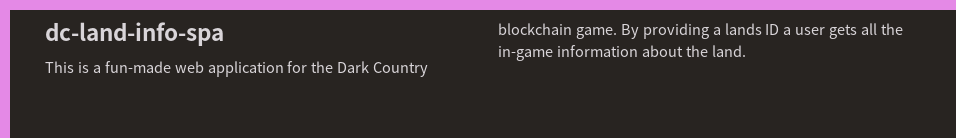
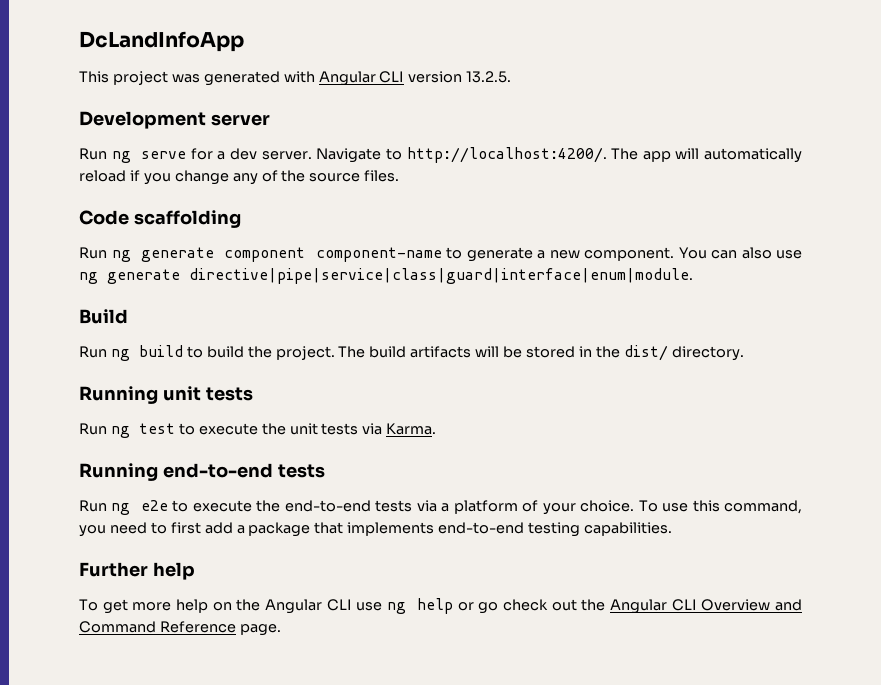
[45,22,224,46] dc-land-info-spa -> [79,31,244,52] DcLandInfoApp
[77,61,429,77] [498,23,904,39] [498,45,746,61] is a fun-made web application for the Dark Country blockchain game. By providing a lands ID a user gets all the in-game information about the land. -> [112,71,512,86] [79,111,270,129] [79,147,802,163] [79,170,400,185] [79,210,241,228] [79,247,803,262] [79,268,693,284] [79,309,128,324] [79,345,744,361] [79,386,253,404] [79,423,437,438] [79,463,325,481] [79,500,802,515] [79,522,673,537] [79,562,195,580] [79,598,803,614] [79,621,281,636] project was generated with Angular CLI version 13.2.5. // Development server // Run ng serve for a dev server. Navigate to http://localhost:4200/. The app will automatically reload if you change any of the source files. // Code scaffolding // Run ng generate component component-name to generate a new component. You can also use ng generate directive|pipe|service|class|guard|interface|enum|module. // Build // Run ng build to build the project. The build artifacts will be stored in the dist/ directory. // Running unit tests // Run ng test to execute the unit tests via Karma. // Running end-to-end tests // Run ng e2e to execute the end-to-end tests via a platform of your choice. To use this command, you need to first add a package that implements end-to-end testing capabilities. // Further help // To get more help on the Angular CLI use ng help or go check out the Angular CLI Overview and Command Reference page.

